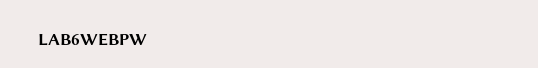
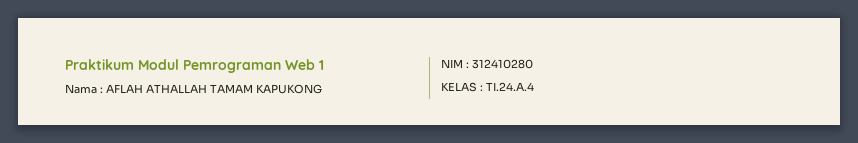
[38,33,147,46] LAB6WEBPW -> [65,59,324,73] [65,84,322,94] [441,59,533,69] [441,82,534,92] Praktikum Modul Pemrograman Web 1 // Nama : AFLAH ATHALLAH TAMAM KAPUKONG // NIM : 312410280 // KELAS : TI.24.A.4

